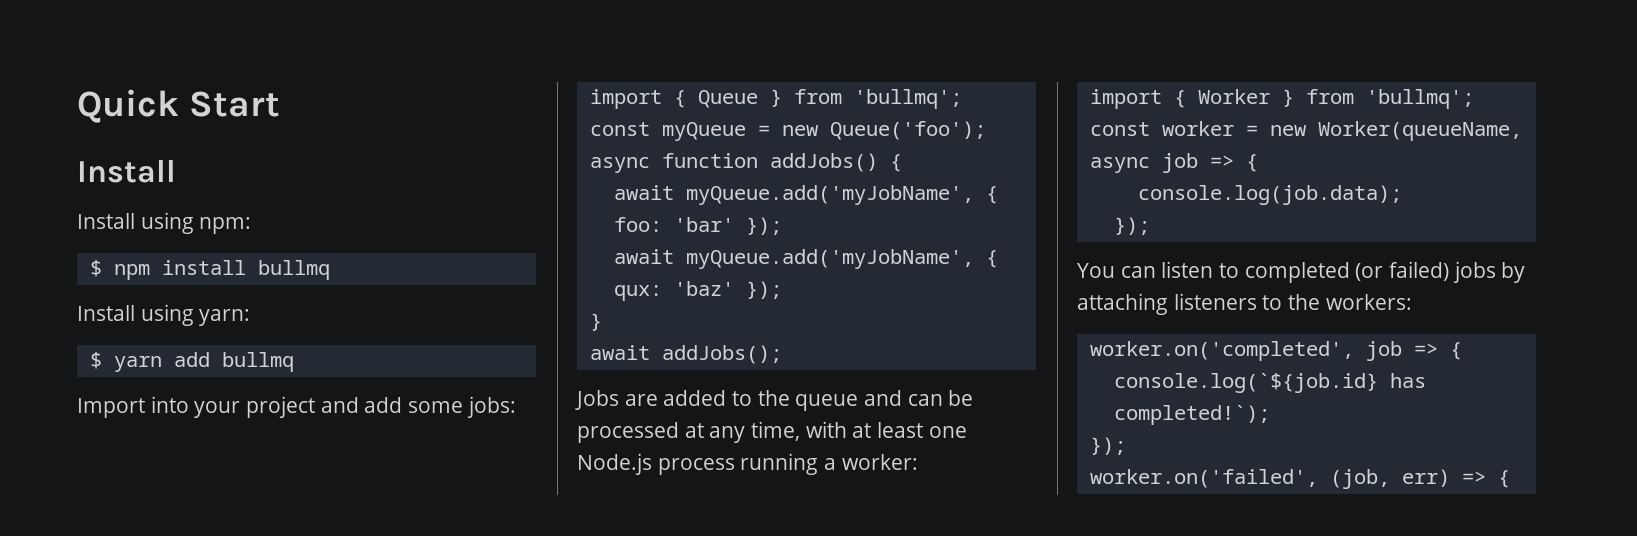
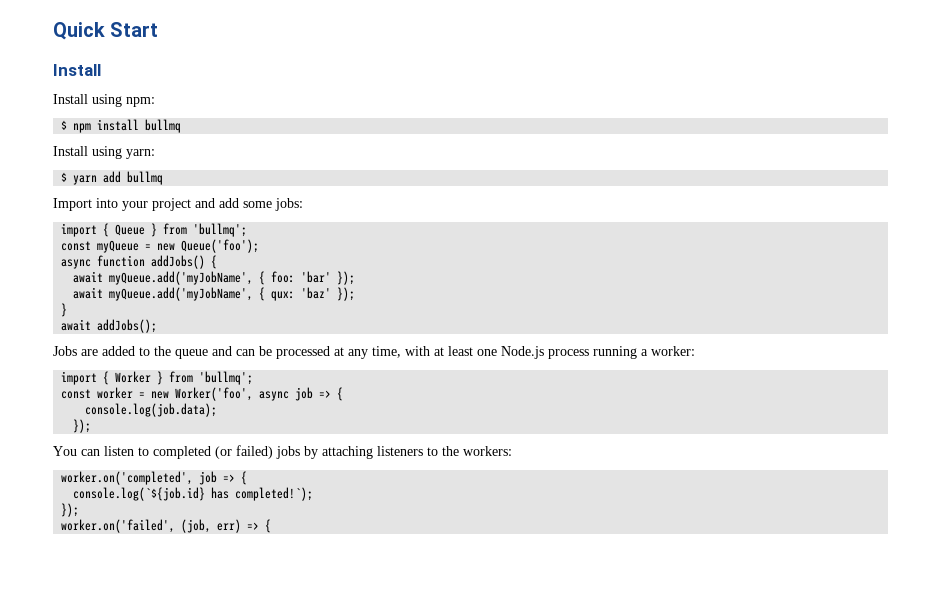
[1317,121,1522,141] Worker(queueName, -> [175,387,254,401] Worker('foo',

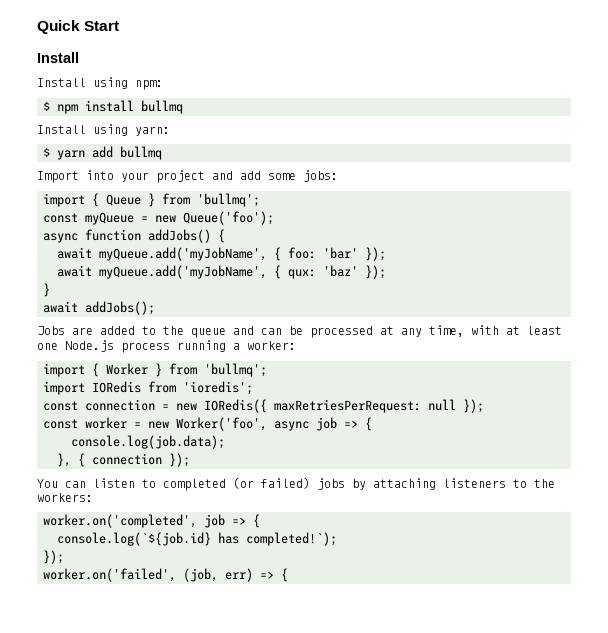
(254, 378) none -> [43,381,253,395] [43,399,484,413] // import IORedis from 'ioredis'; // const connection = new IORedis({ maxRetriesPerRequest: null });
(218, 410) none -> [57,453,162,467] }, { connection

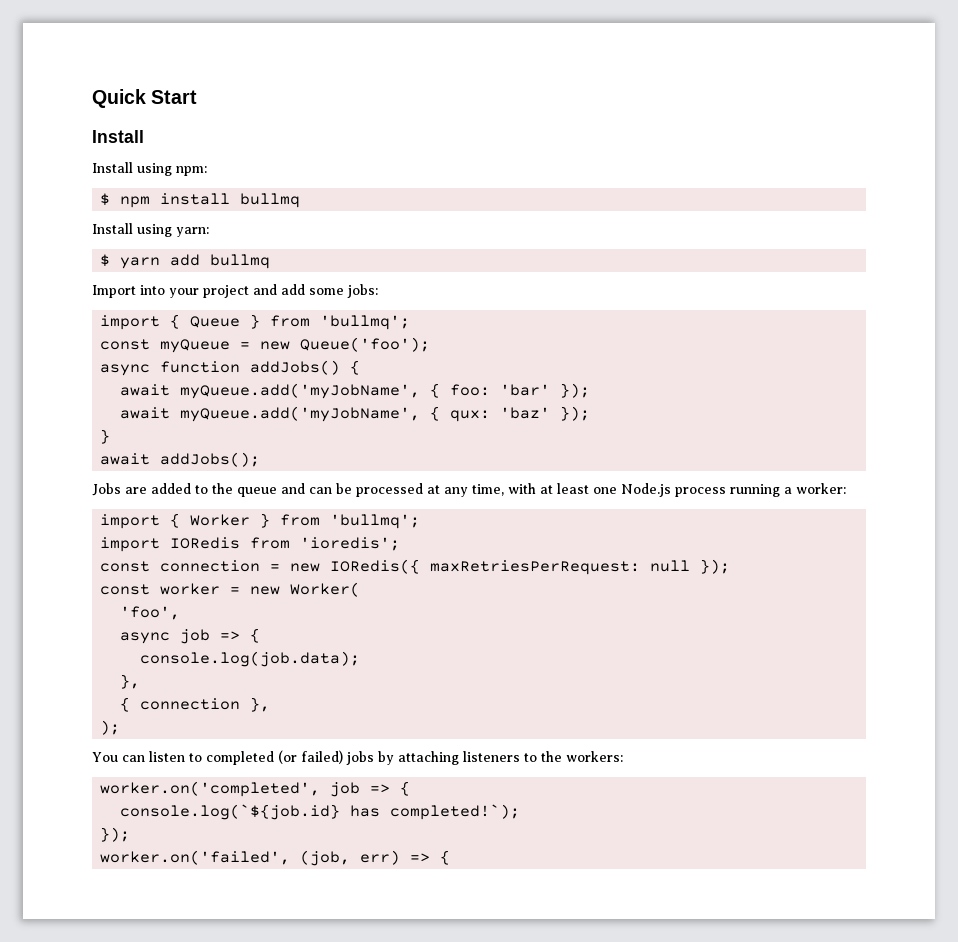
[176,417,267,431] Worker('foo', -> [290,582,361,597] [120,606,181,620] Worker( // 'foo', //
(71, 460) none -> (141, 681) //
[169,453,190,467] }); -> [250,697,271,712] [100,720,121,735] }, // );

